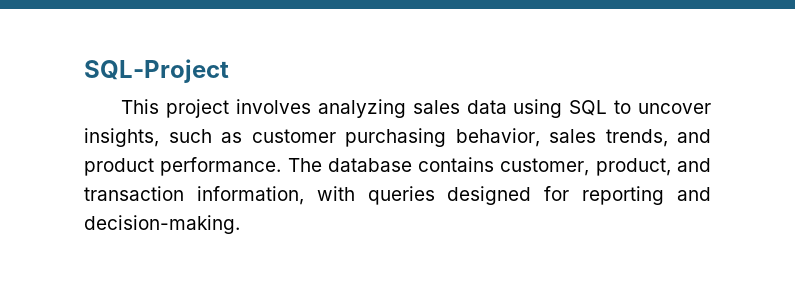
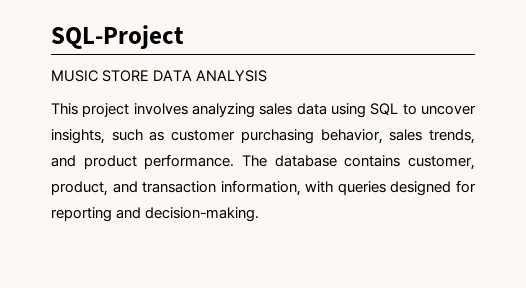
(229, 71) none -> [51,70,268,82] // MUSIC STORE DATA ANALYSIS

